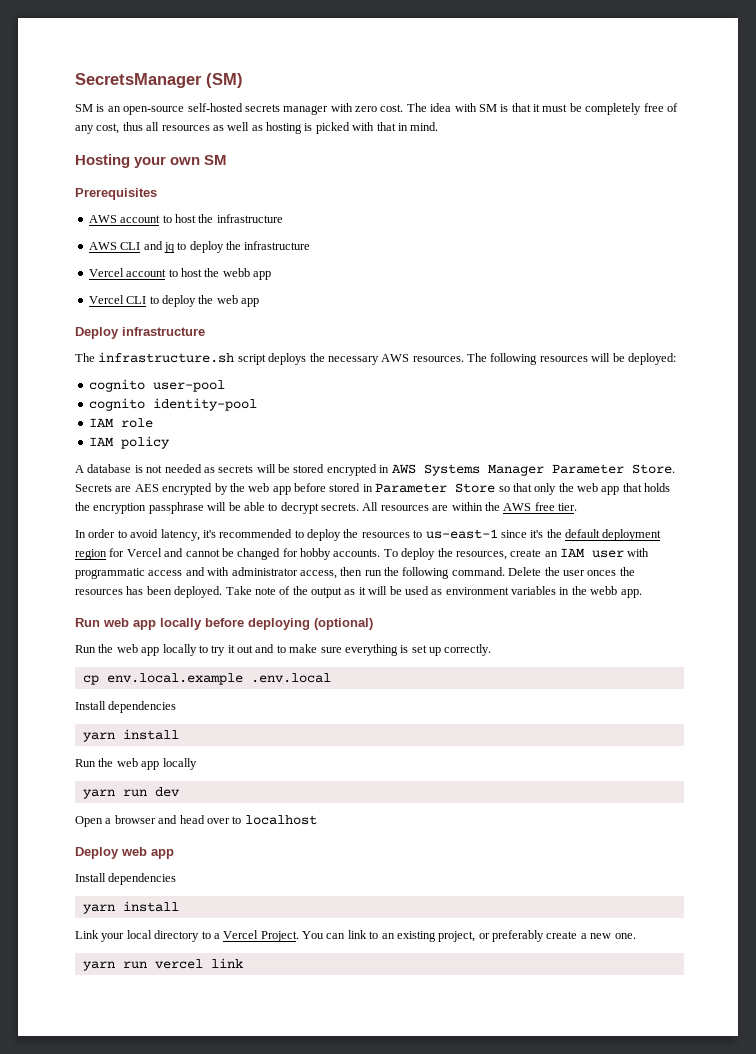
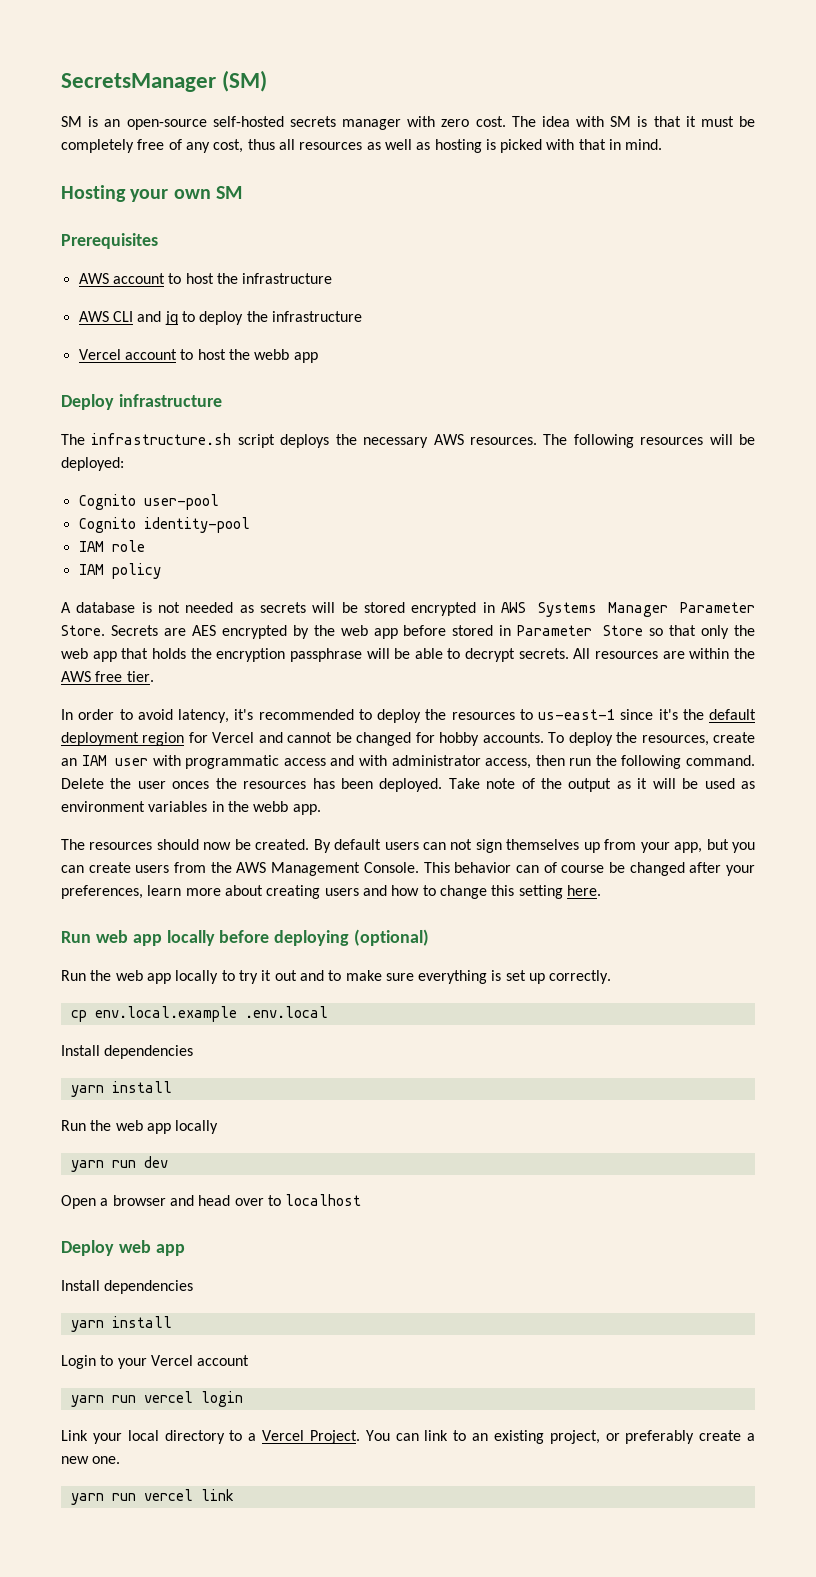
[88,295,259,307] // Vercel CLI to deploy the web app -> (318, 357) none
[88,379,145,392] cognito -> [78,494,136,510] Cognito
[88,398,145,411] cognito -> [78,517,136,533] Cognito
(642, 593) none -> [61,839,756,853] [61,862,755,876] [61,885,601,899] // The resources should now be created. By default users can not sign themselves up from your app, but you can create users from the AWS Management Console. This behavior can of course be changed after your preferences, learn more about creating users and how to change this setting here.
(179, 906) none -> [61,1355,250,1369] [70,1391,243,1407] // Login to your Vercel account // yarn run vercel login

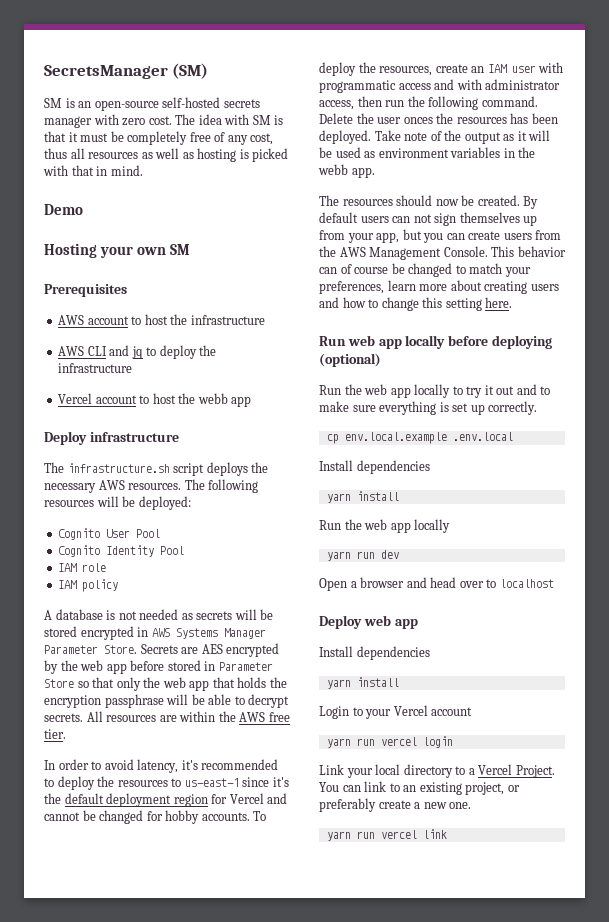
(663, 144) none -> [44,204,83,215] // Demo
[143,494,219,510] [78,517,250,533] user-pool // Cognito identity-pool -> [106,529,161,538] [58,545,185,557] User Pool // Cognito Identity Pool
[689,862,722,873] after -> [455,263,503,274] to match

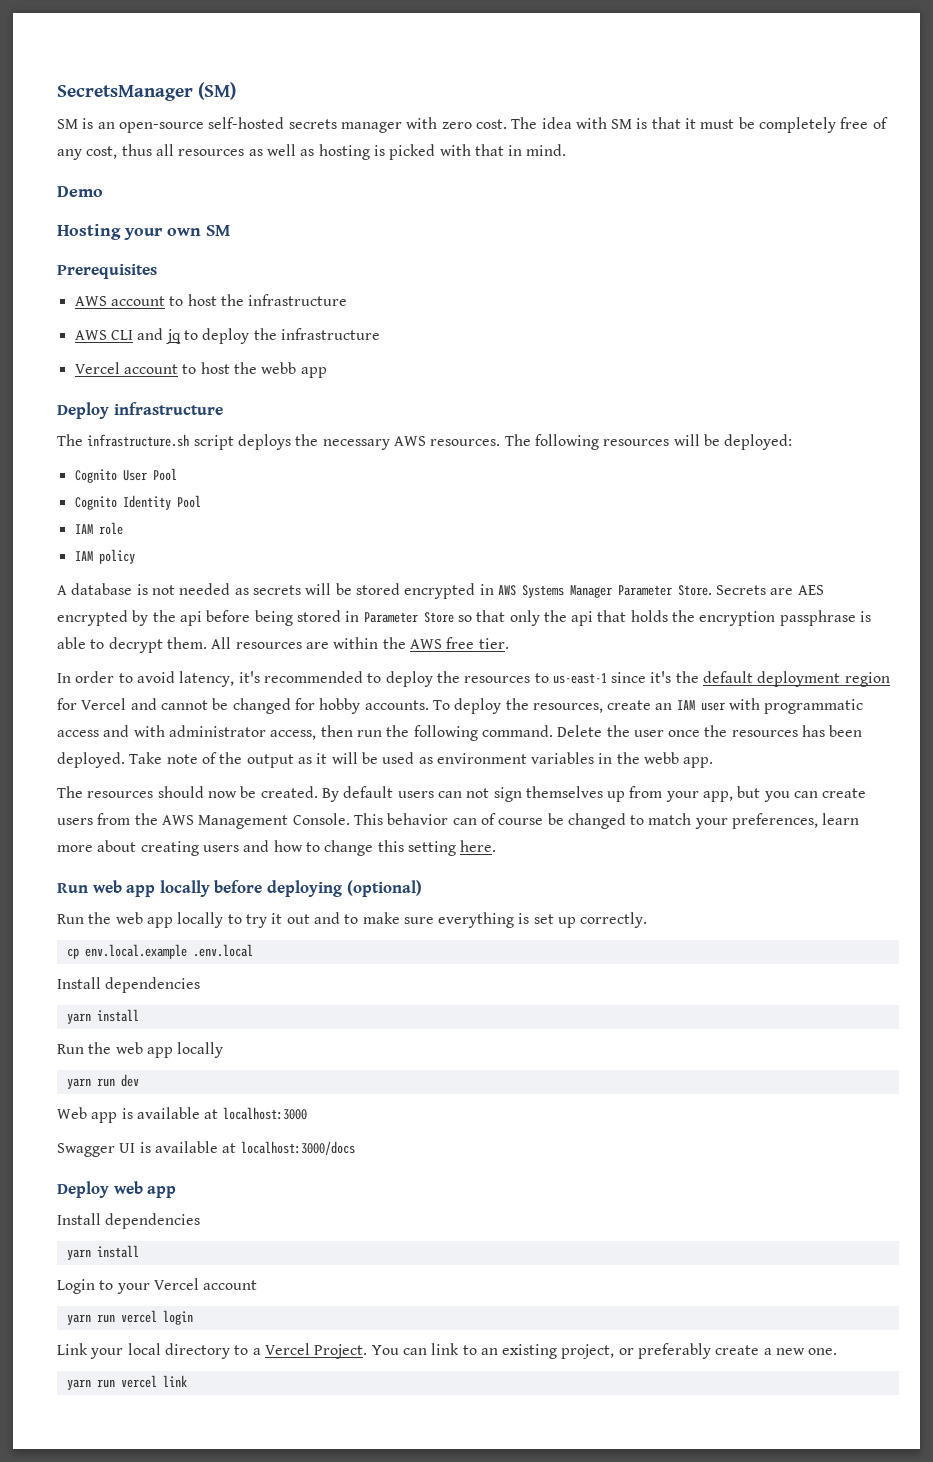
[80,660,165,674] web app before -> [179,610,293,626] api before being
[162,677,210,691] web app -> [571,611,594,626] api
[166,694,205,705] will be -> [860,611,872,622] is
[44,713,83,722] secrets. -> [166,637,207,649] them.
[403,117,433,124] onces -> [668,730,701,737] once
[319,577,554,591] Open a browser and head over to localhost -> [57,1107,307,1123] [57,1141,355,1157] Web app is available at localhost:3000 // Swagger UI is available at localhost:3000/docs

